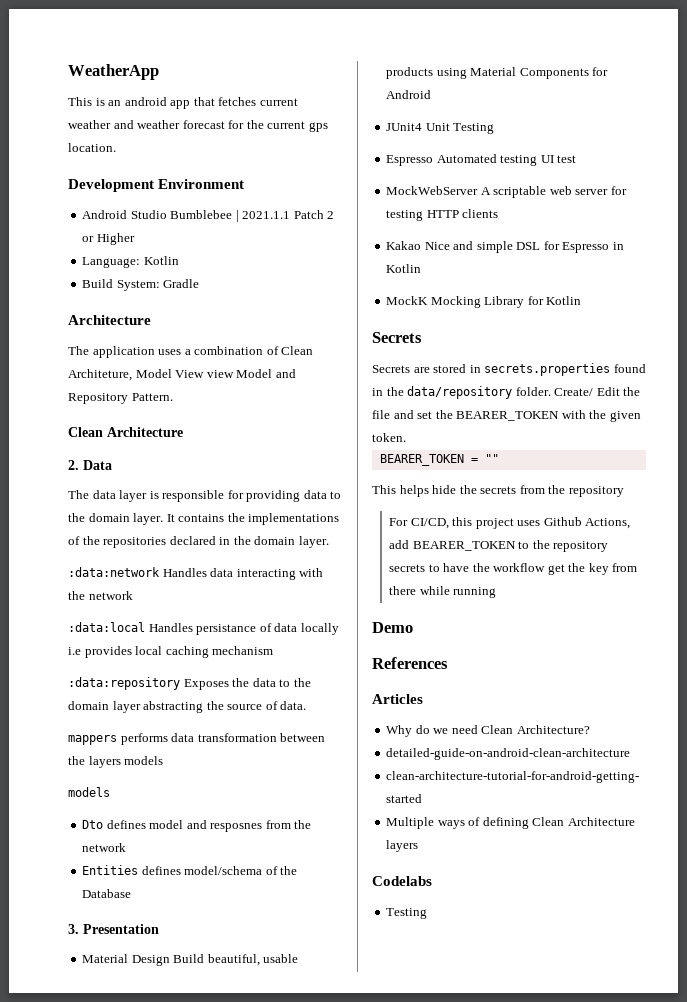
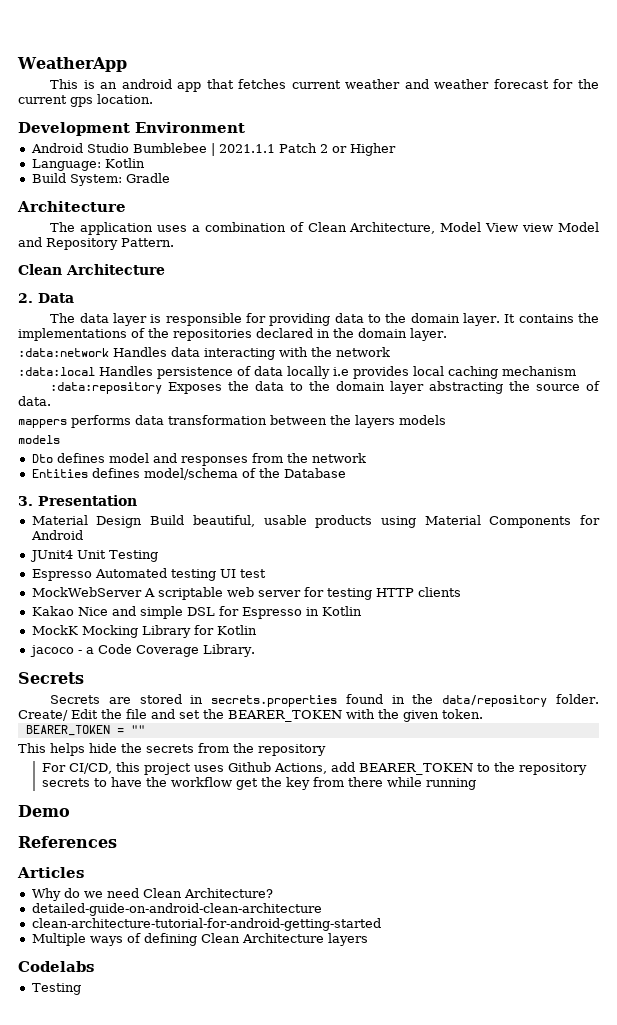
[68,369,132,381] Architeture, -> [349,222,436,234] Architecture,
[196,624,257,635] persistance -> [157,367,233,379] persistence
[210,823,263,832] resposnes -> [180,456,248,466] responses
(582, 300) none -> [29,644,255,657] // jacoco - a Code Coverage Library.

